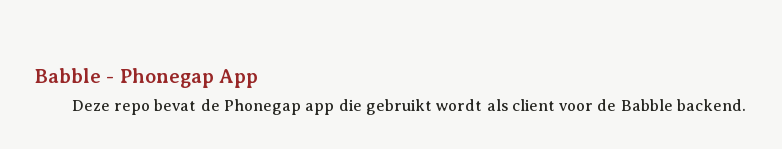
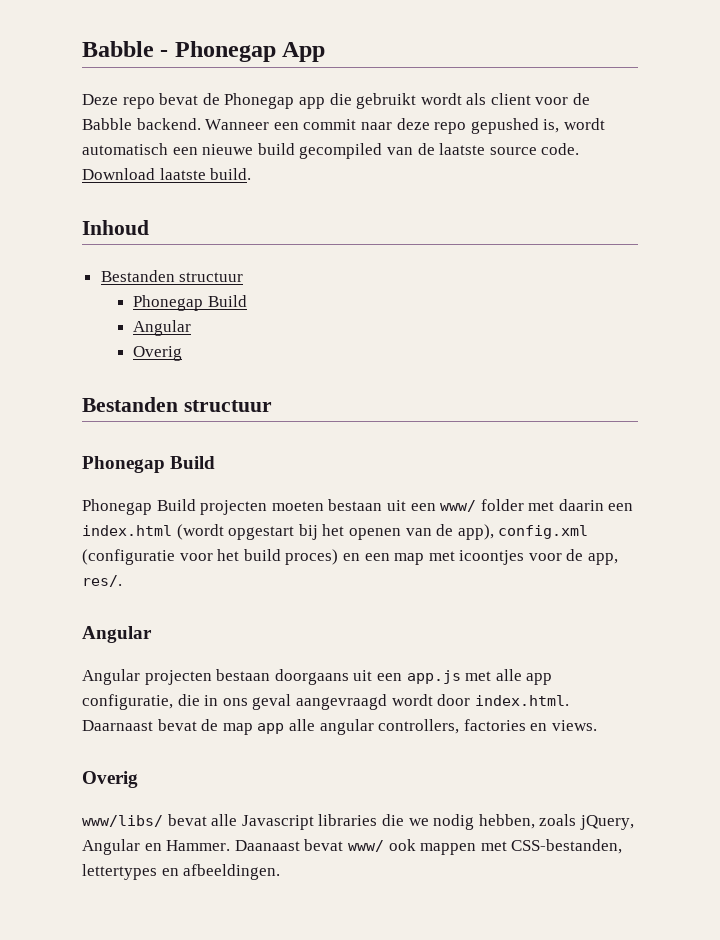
(747, 105) none -> [205,118,605,134] [82,143,580,159] [82,168,252,180] [82,220,149,235] [100,270,244,282] [133,295,247,311] [133,320,192,336] [133,346,183,361] [82,397,272,412] [82,456,216,473] [82,499,634,515] [82,524,589,540] [82,549,619,565] [82,575,122,587] [82,626,152,643] [82,669,553,685] [82,694,569,710] [82,719,597,735] [82,771,138,788] [82,814,634,830] [82,839,623,855] [82,864,281,880] Wanneer een commit naar deze repo gepushed is, wordt automatisch een nieuwe build gecompiled van de laatste source code. Download laatste build. // Inhoud // Bestanden structuur // Phonegap Build // Angular // Overig // Bestanden structuur // Phonegap Build // Phonegap Build projecten moeten bestaan uit een www/ folder met daarin een index.html (wordt opgestart bij het openen van de app), config.xml (configuratie voor het build proces) en een map met icoontjes voor de app, res/. // Angular // Angular projecten bestaan doorgaans uit een app.js met alle app configuratie, die in ons geval aangevraagd wordt door index.html. Daarnaast bevat de map app alle angular controllers, factories en views. // Overig // www/libs/ bevat alle Javascript libraries die we nodig hebben, zoals jQuery, Angular en Hammer. Daanaast bevat www/ ook mappen met CSS-bestanden, lettertypes en afbeeldingen.

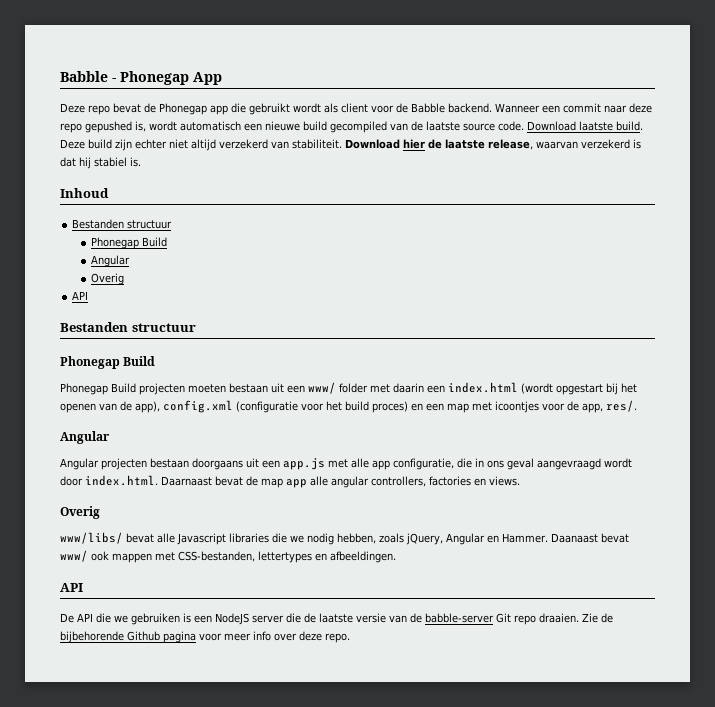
(252, 174) none -> [60,139,641,151] [60,157,141,169] Deze build zijn echter niet altijd verzekerd van stabiliteit. Download hier de laatste release, waarvan verzekerd is dat hij stabiel is.
(183, 353) none -> [72,291,89,300] // API
(281, 872) none -> [60,583,83,592] [60,613,613,625] [60,631,350,643] // API // De API die we gebruiken is een NodeJS server die de laatste versie van de babble-server Git repo draaien. Zie de bijbehorende Github pagina voor meer info over deze repo.

